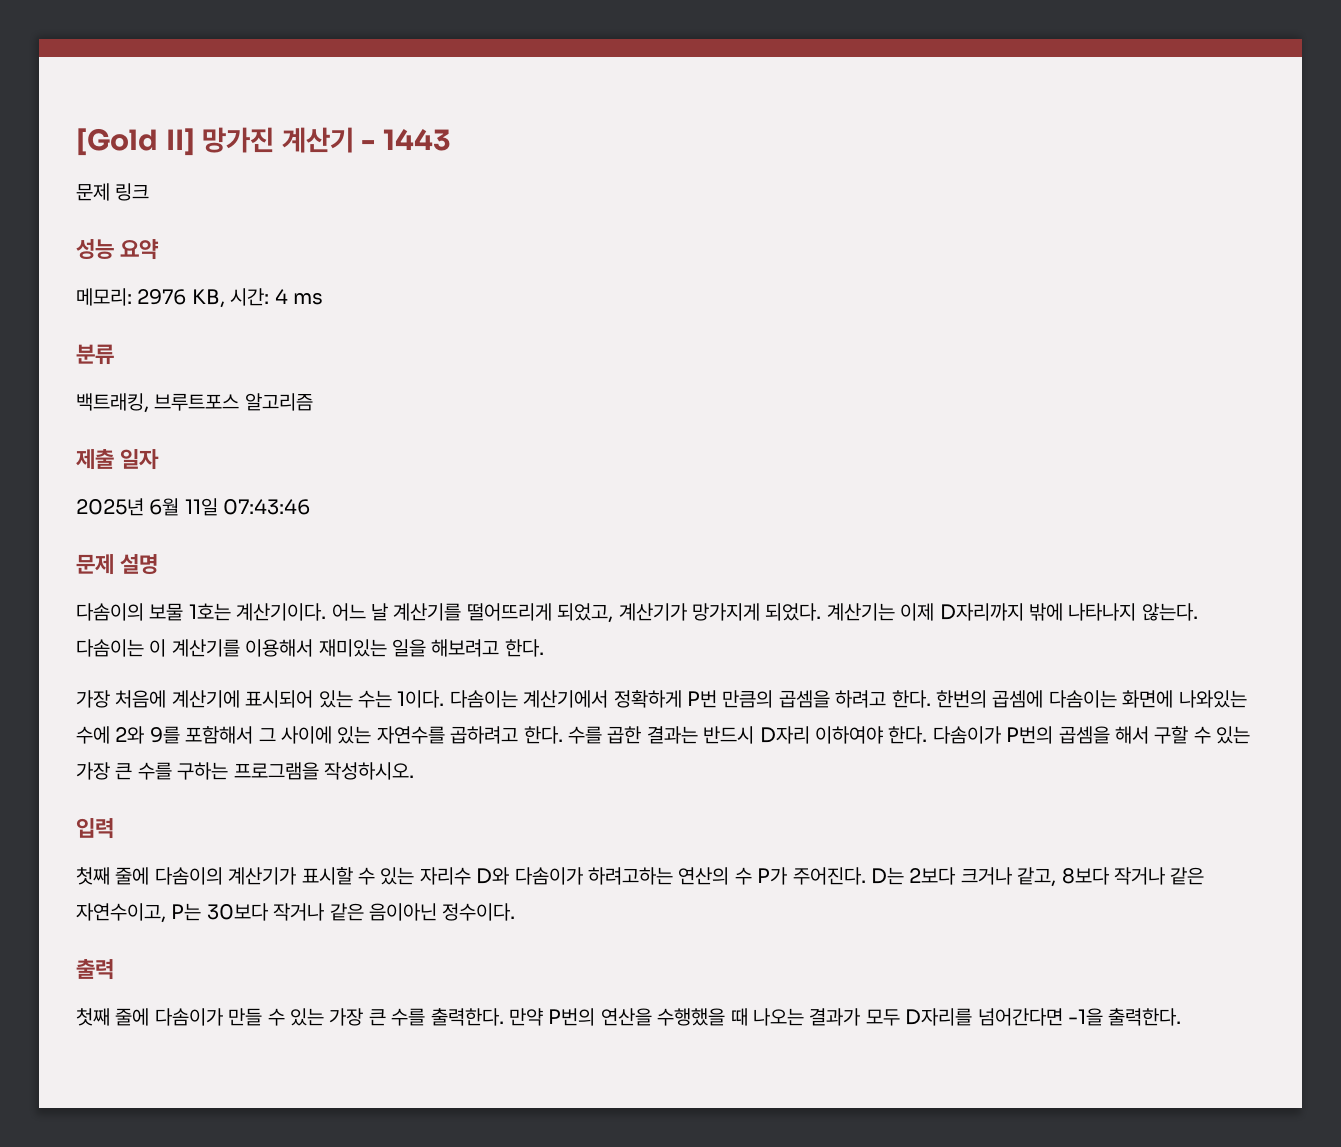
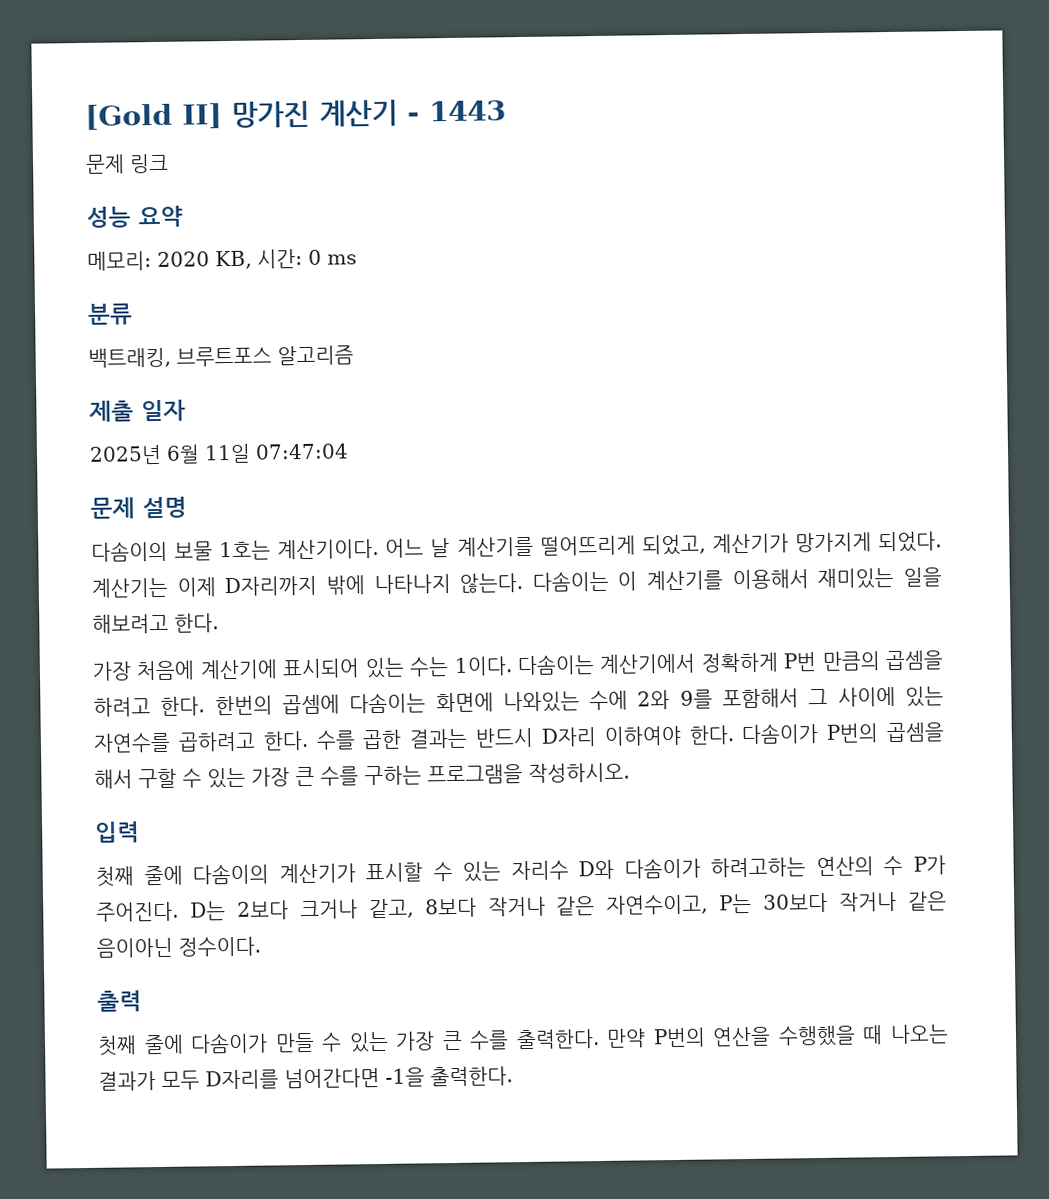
[137,289,187,305] 2976 -> [157,251,210,267] 2020
[274,289,288,304] 4 -> [308,249,322,265] 0
[223,499,311,515] 07:43:46 -> [255,443,349,460] 07:47:04

